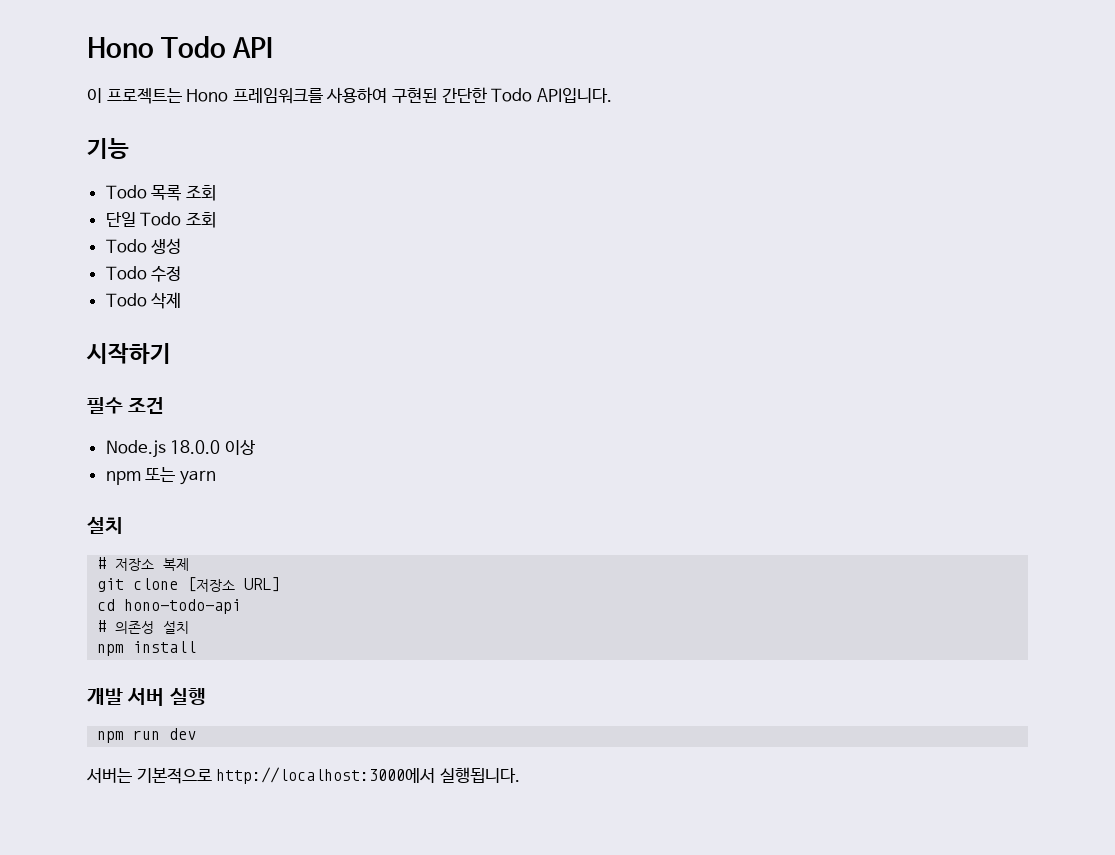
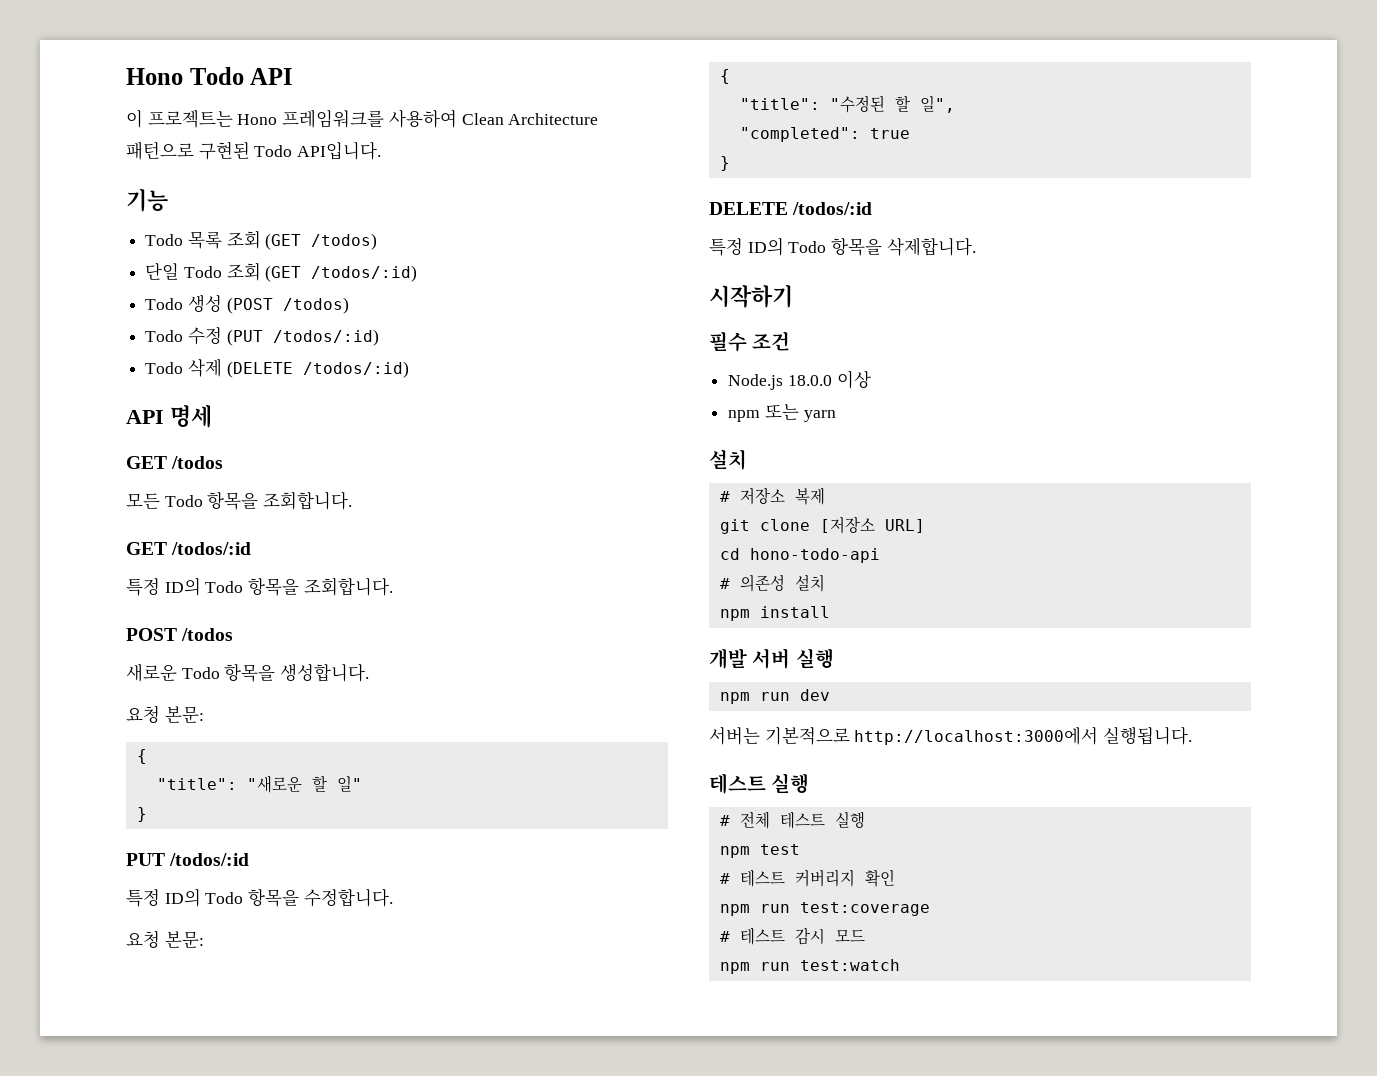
[391,87,487,103] 구현된 간단한 -> [461,113,599,125] [126,141,250,160] Clean Architecture 패턴으로 구현된
(216, 193) none -> [265,233,378,250] (GET /todos)
(216, 220) none -> [265,265,418,282] (GET /todos/:id)
(182, 246) none -> [226,297,349,314] (POST /todos)
(182, 274) none -> [226,329,379,346] (PUT /todos/:id)
(182, 300) none -> [226,361,409,378] [126,405,212,428] [126,456,224,469] [126,491,353,510] [126,542,252,555] [126,577,393,596] [126,628,234,641] [126,663,370,682] [126,705,204,724] [136,749,147,764] [156,775,362,793] [136,807,147,822] [126,853,250,866] [126,888,393,907] [126,930,204,949] [719,69,730,84] [739,95,955,113] [739,127,910,142] [719,156,730,171] [709,202,873,215] [709,237,976,256] (DELETE /todos/:id) // API 명세 // GET /todos // 모든 Todo 항목을 조회합니다. // GET /todos/:id // 특정 ID의 Todo 항목을 조회합니다. // POST /todos // 새로운 Todo 항목을 생성합니다. // 요청 본문: // { // "title": "새로운 할 일" // } // PUT /todos/:id // 특정 ID의 Todo 항목을 수정합니다. // 요청 본문: // { // "title": "수정된 할 일", // "completed": true // } // DELETE /todos/:id // 특정 ID의 Todo 항목을 삭제합니다.
(520, 775) none -> [709,773,810,794] [719,811,865,829] [719,844,800,858] [719,869,895,887] [719,902,930,916] [719,927,865,945] [719,959,900,974] // 테스트 실행 // # 전체 테스트 실행 // npm test // # 테스트 커버리지 확인 // npm run test:coverage // # 테스트 감시 모드 // npm run test:watch

